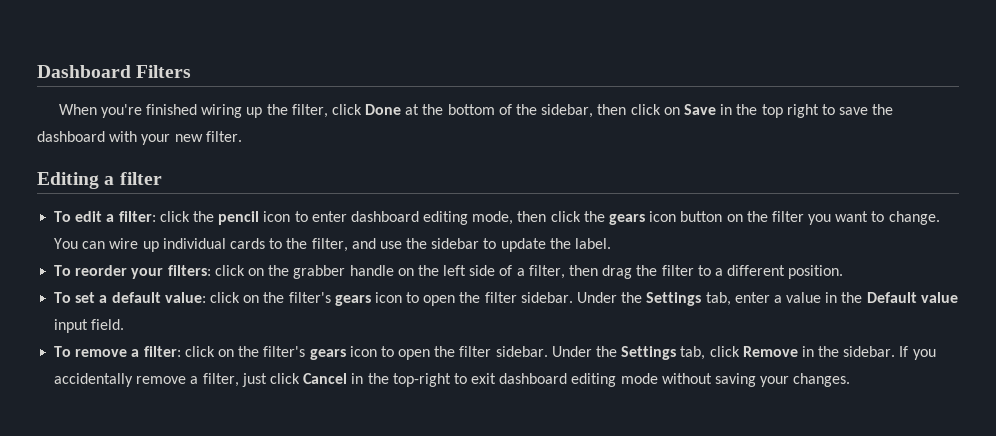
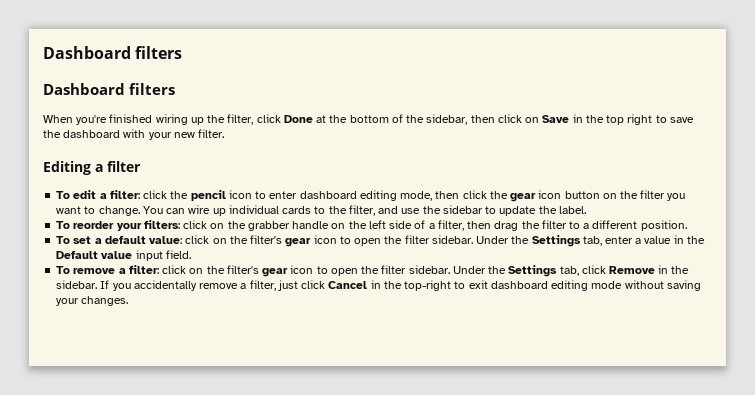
[37,65,192,78] Dashboard Filters -> [43,46,183,59] [43,83,175,95] Dashboard filters // Dashboard filters
[609,214,646,225] gears -> [510,193,537,202] gear
[334,295,371,306] gears -> [285,238,312,247] gear
[309,349,346,360] gears -> [262,268,289,277] gear

